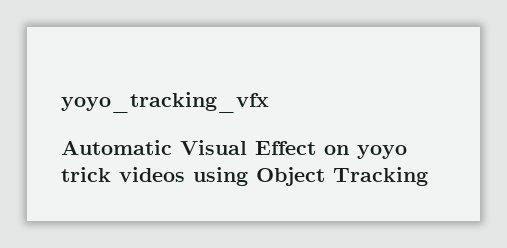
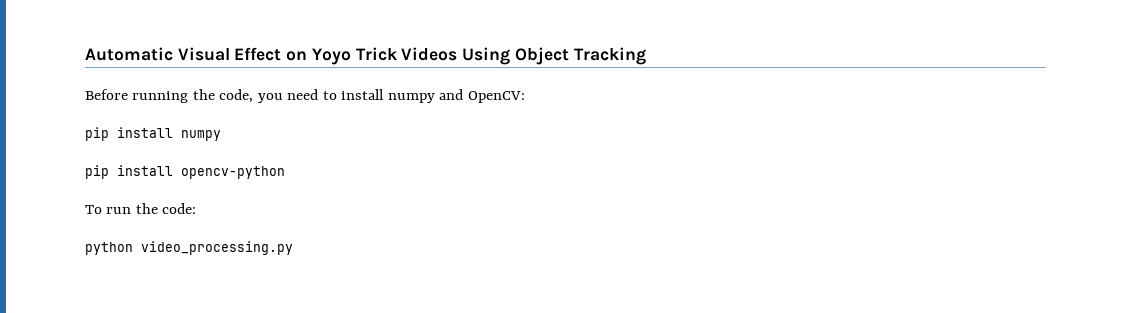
[61,92,269,113] yoyo_tracking_vfx // -> (85, 54) none
[357,145,407,159] [61,167,428,186] yoyo trick videos using Object Tracking -> [311,47,646,65] [85,89,525,103] [85,127,221,141] [85,165,285,179] [85,203,197,214] [85,241,293,255] Yoyo Trick Videos Using Object Tracking // Before running the code, you need to install numpy and OpenCV: // pip install numpy // pip install opencv-python // To run the code: // python video_processing.py

